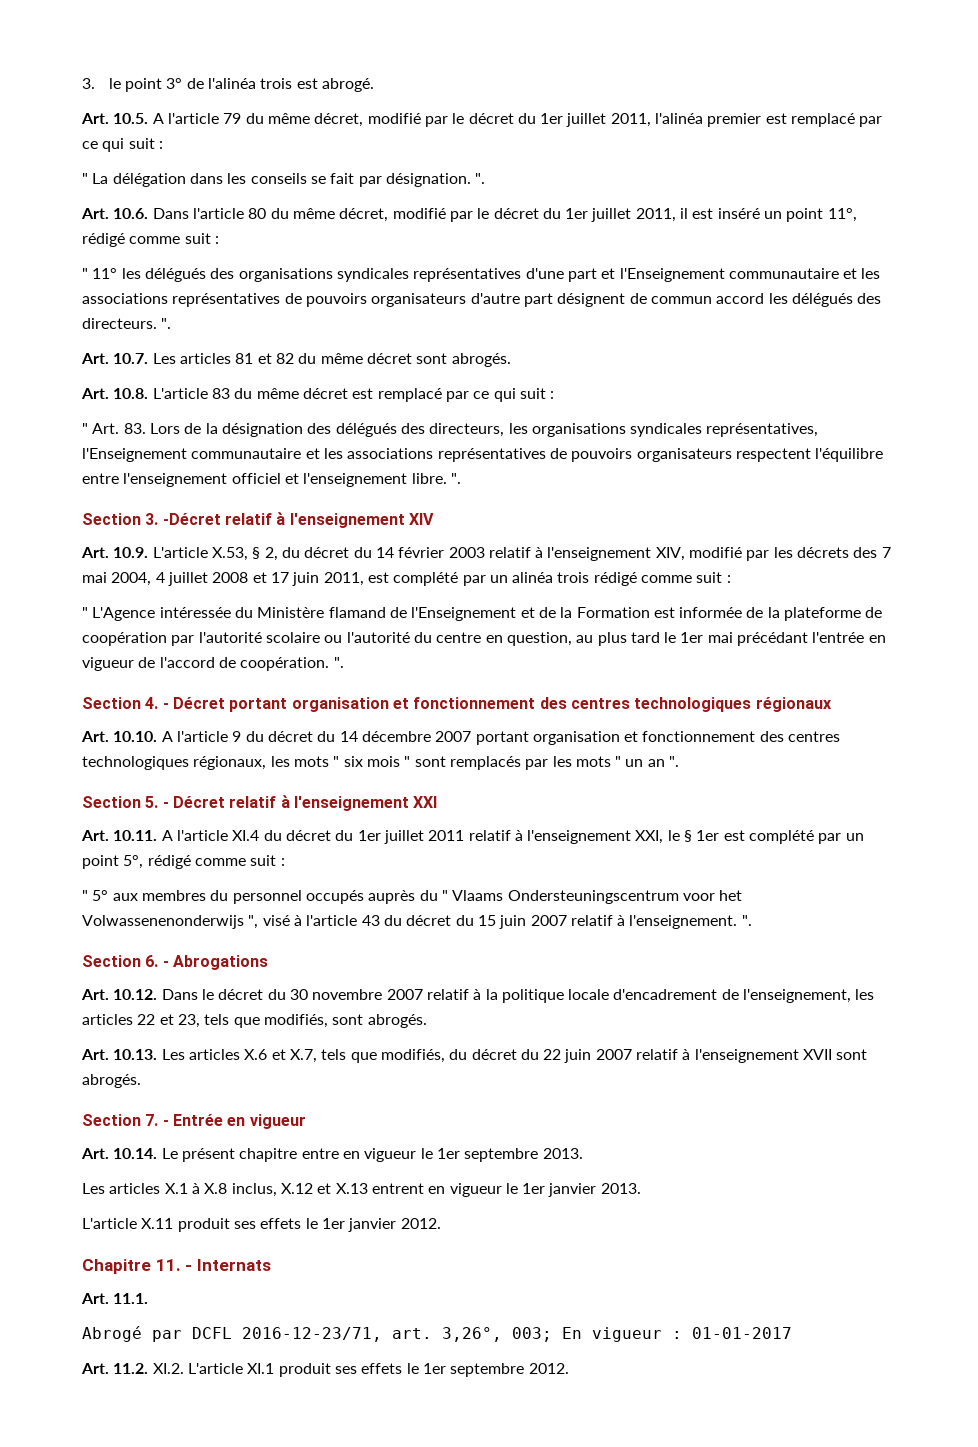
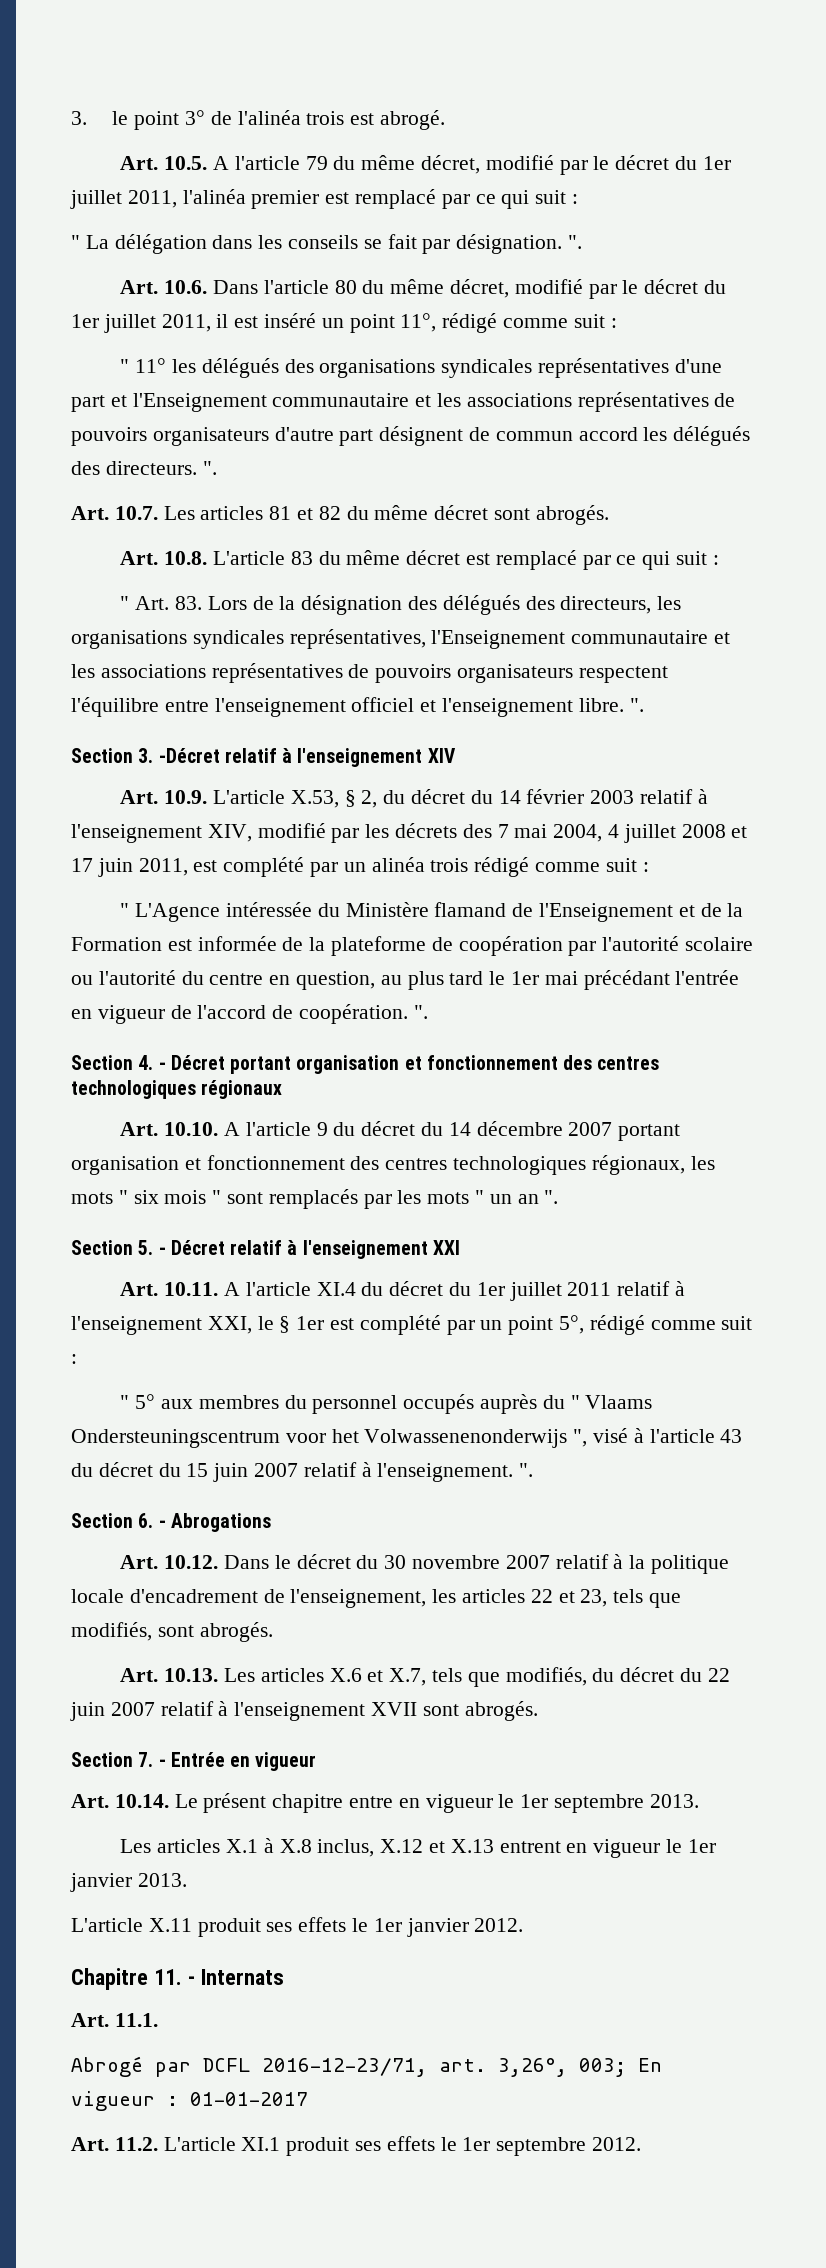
[152,1363,184,1374] XI.2. -> (158, 2144) none

